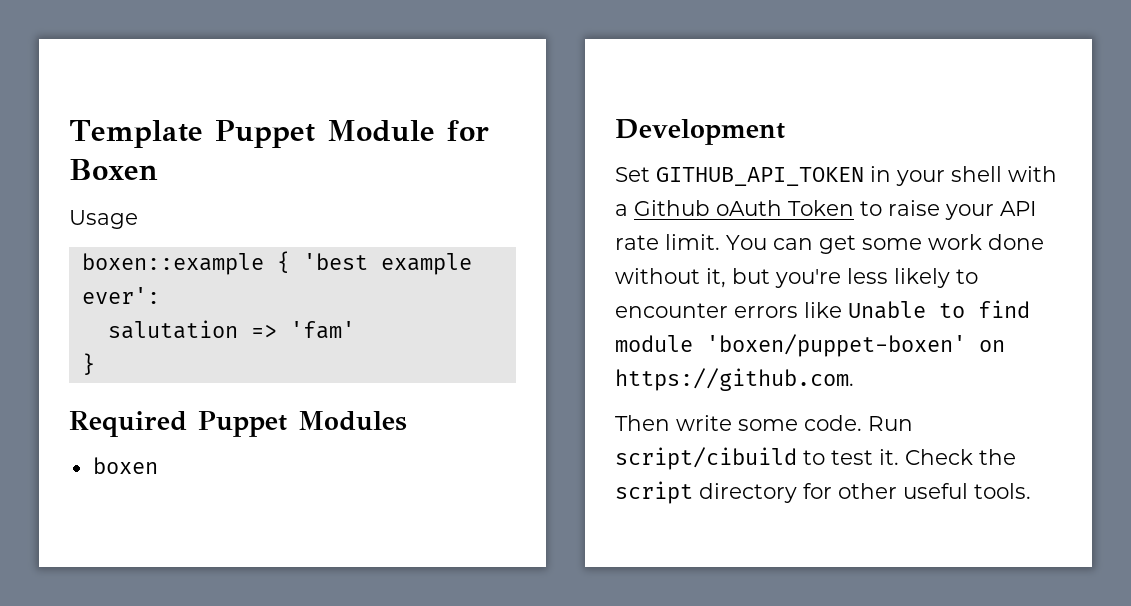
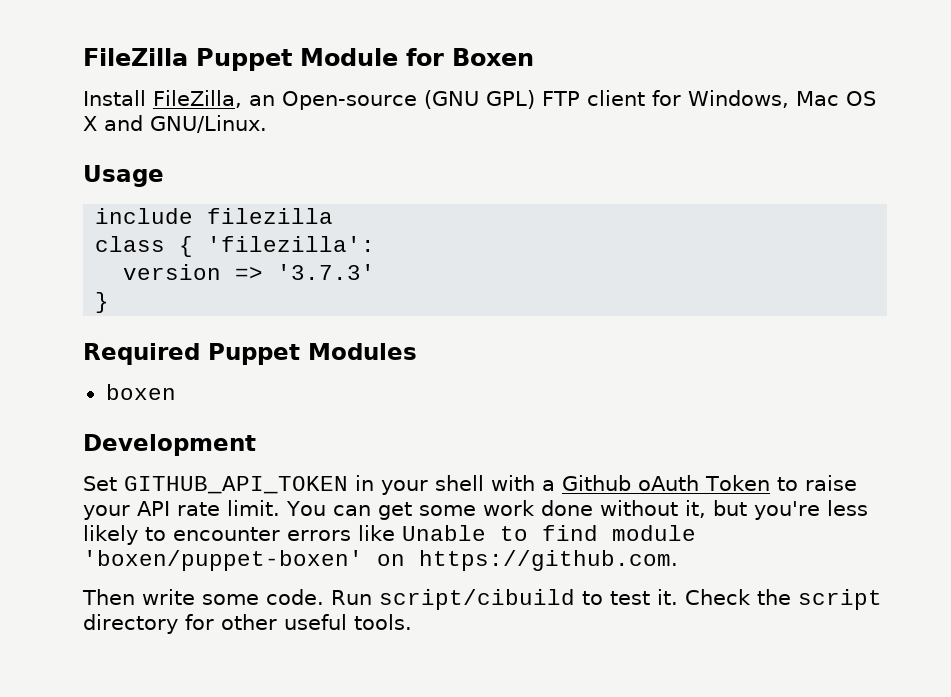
[69,120,203,148] Template -> [83,48,188,66] FileZilla
[69,210,138,229] [81,251,472,275] [81,287,160,304] [107,320,355,339] Usage // boxen::example { 'best example ever': // salutation => 'fam' -> [83,90,876,110] [83,115,267,133] [83,165,164,187] [95,208,334,224] [95,236,376,257] [123,264,376,280] Install FileZilla, an Open-source (GNU GPL) FTP client for Windows, Mac OS X and GNU/Linux. // Usage // include filezilla // class { 'filezilla': // version => '3.7.3'

